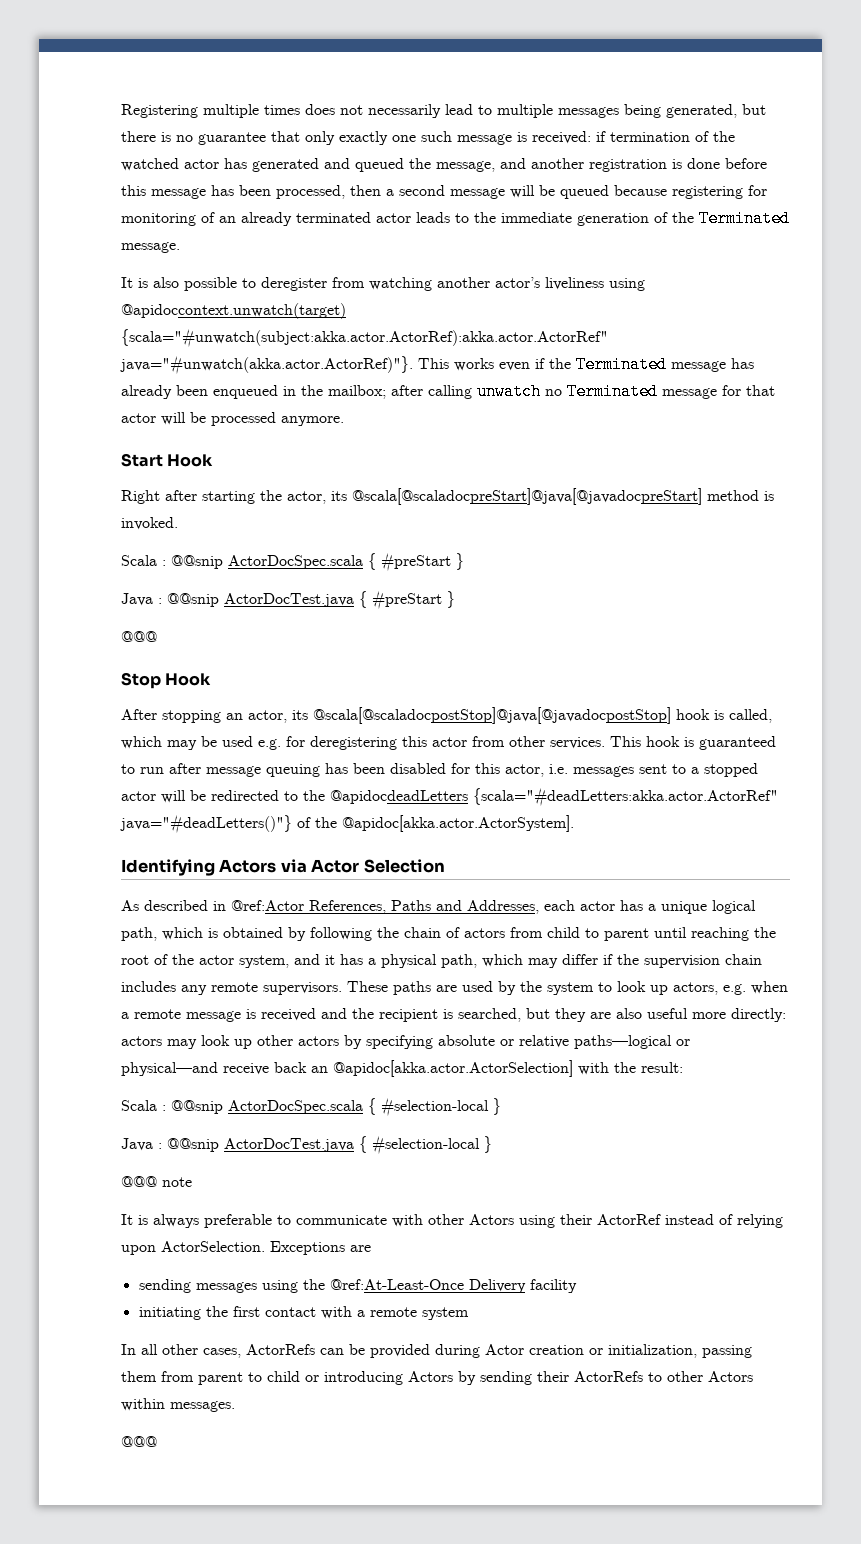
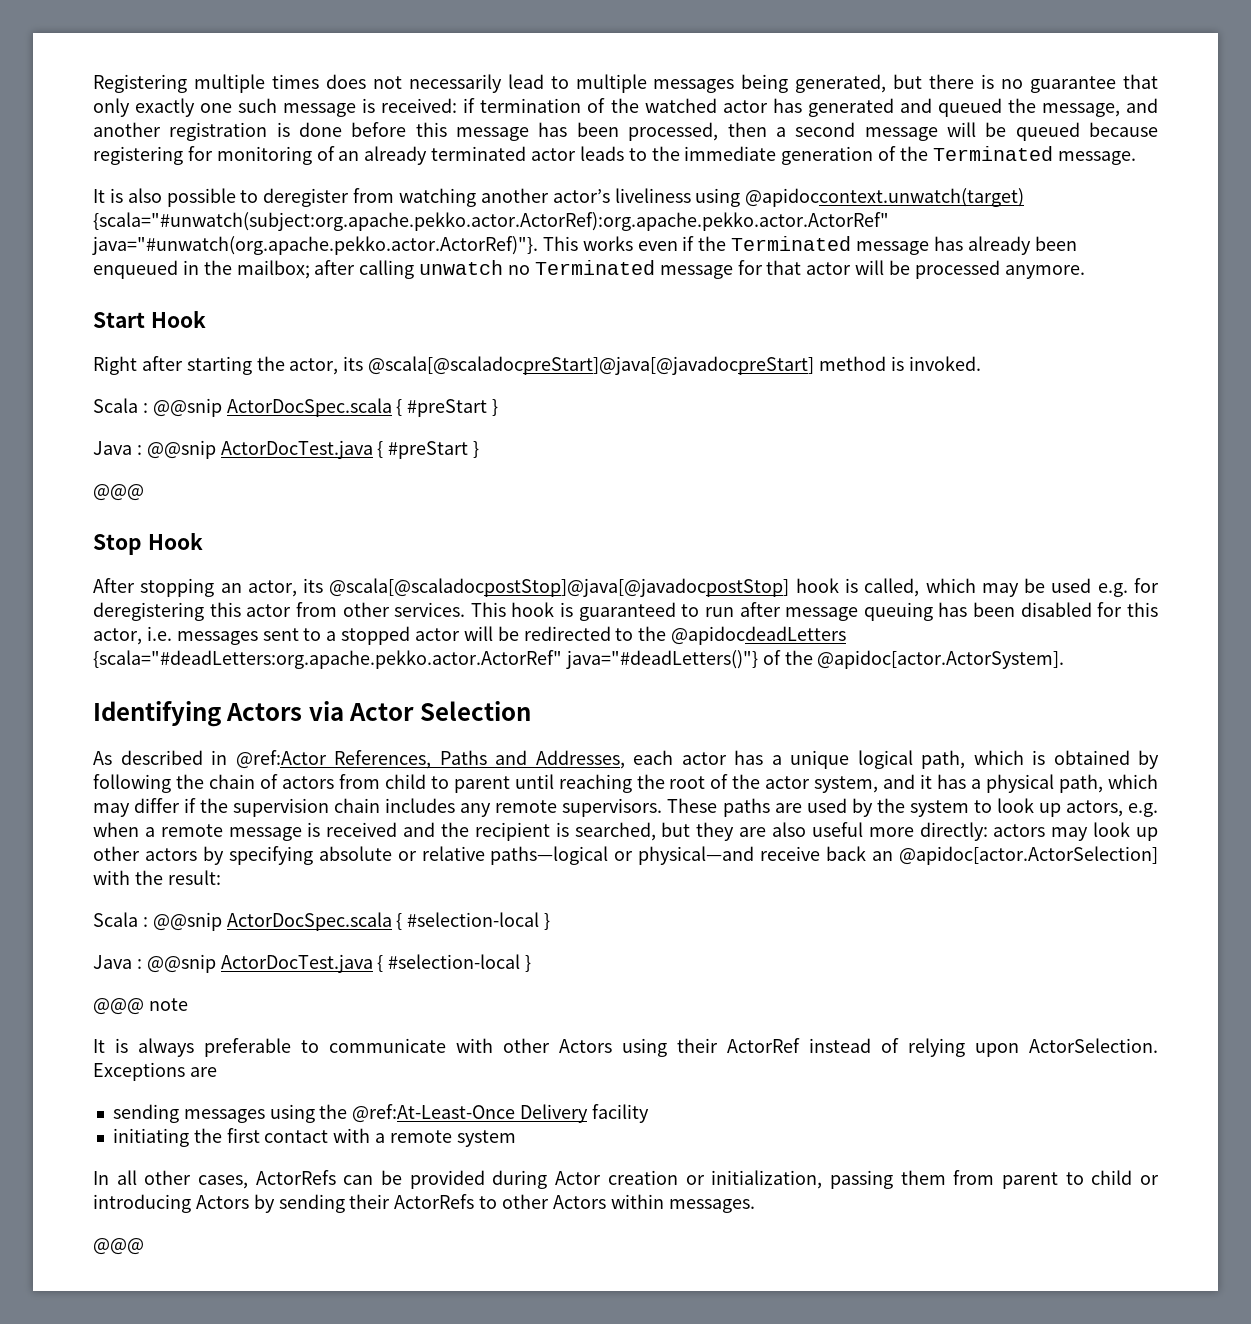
[121,328,608,348] [120,355,413,375] {scala="#unwatch(subject:akka.actor.ActorRef):akka.actor.ActorRef" java="#unwatch(akka.actor.ActorRef)"}. -> [93,212,889,231] [92,236,538,255] {scala="#unwatch(subject:org.apache.pekko.actor.ActorRef):org.apache.pekko.actor.ActorRef" java="#unwatch(org.apache.pekko.actor.ActorRef)"}.
[473,787,778,807] {scala="#deadLetters:akka.actor.ActorRef" -> [93,650,562,669] {scala="#deadLetters:org.apache.pekko.actor.ActorRef"
[342,815,574,832] @apidoc[akka.actor.ActorSystem]. -> [817,650,1065,669] @apidoc[actor.ActorSystem].
[333,1060,573,1077] @apidoc[akka.actor.ActorSelection] -> [898,846,1158,865] @apidoc[actor.ActorSelection]

